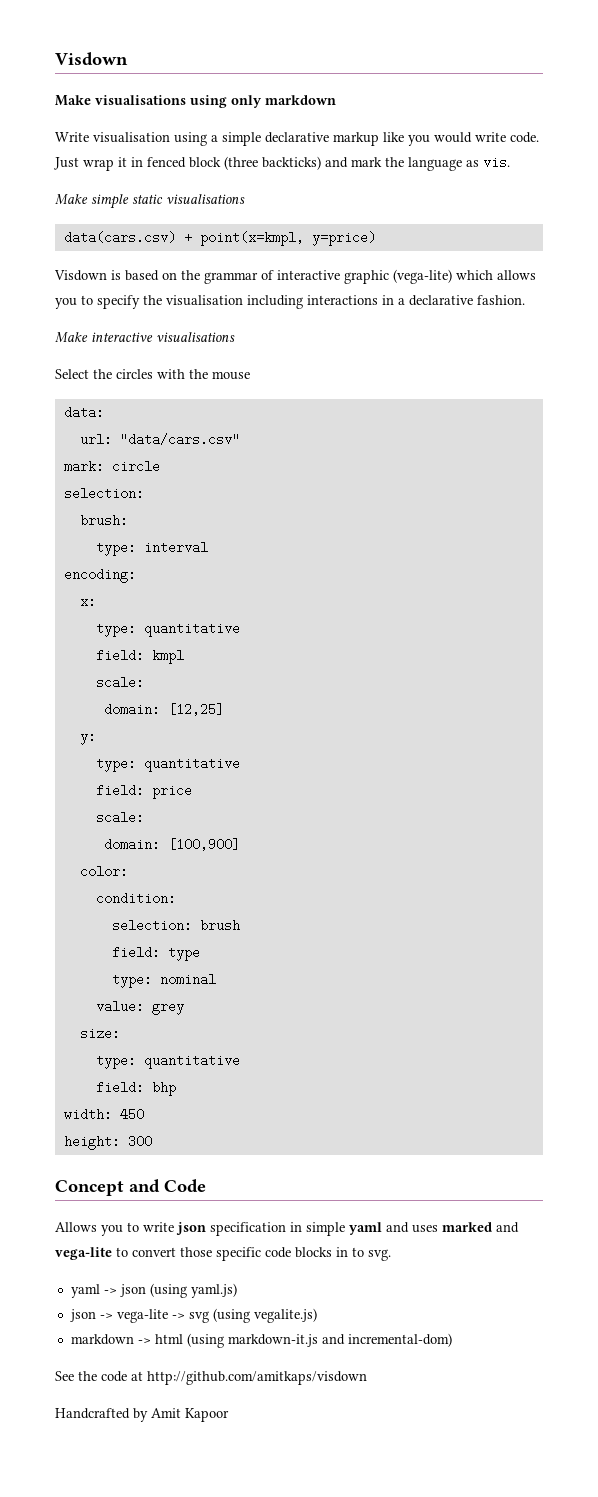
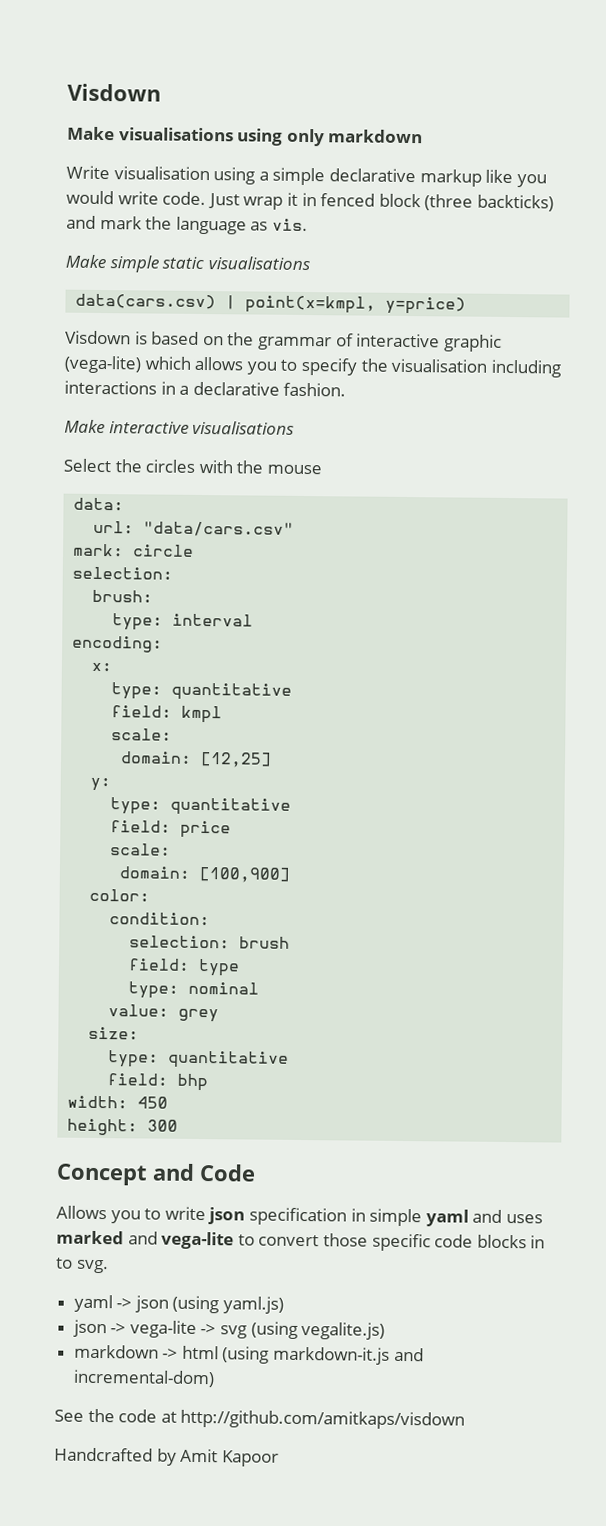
[183,231,192,244] + -> [225,295,237,310] |

